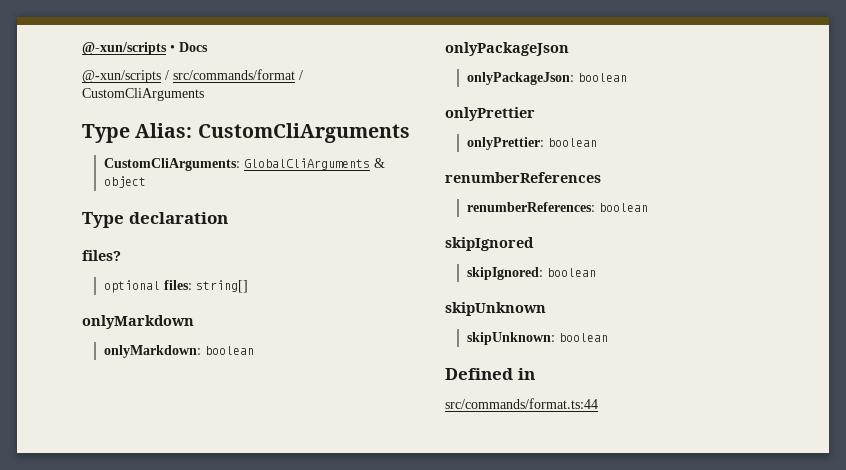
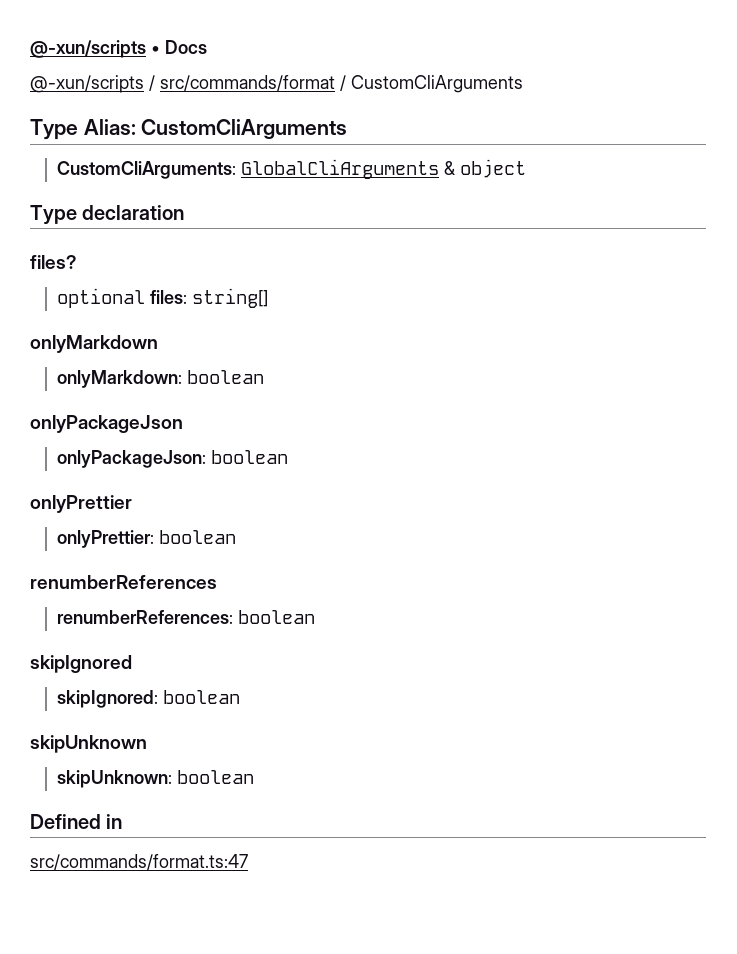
[445,398,598,409] src/commands/format.ts:44 -> [30,854,248,870] src/commands/format.ts:47

